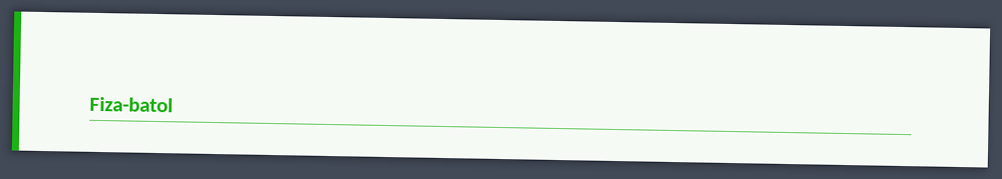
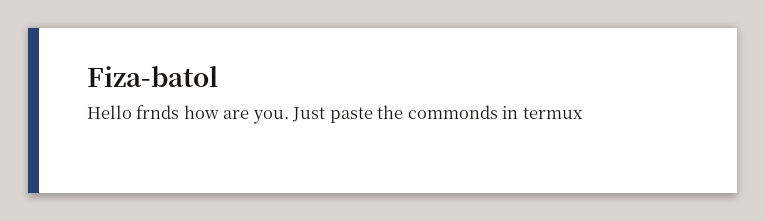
(173, 104) none -> [87,105,583,124] // Hello frnds how are you. Just paste the commonds in termux

